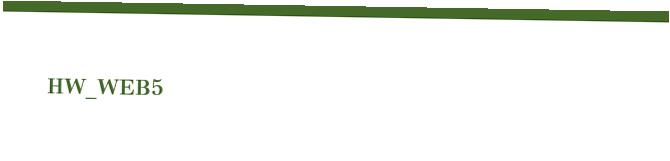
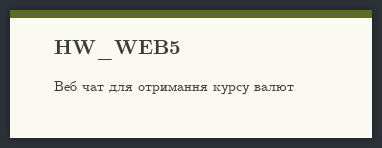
(164, 89) none -> [54,81,294,95] // Веб чат для отримання курсу валют

